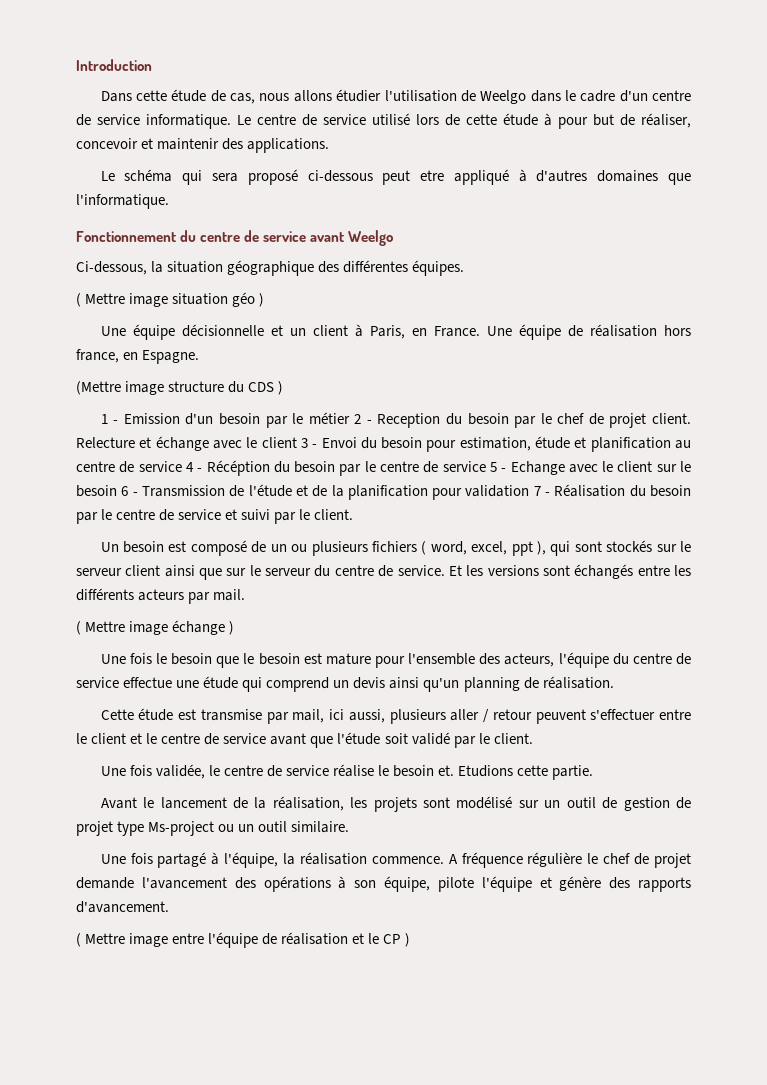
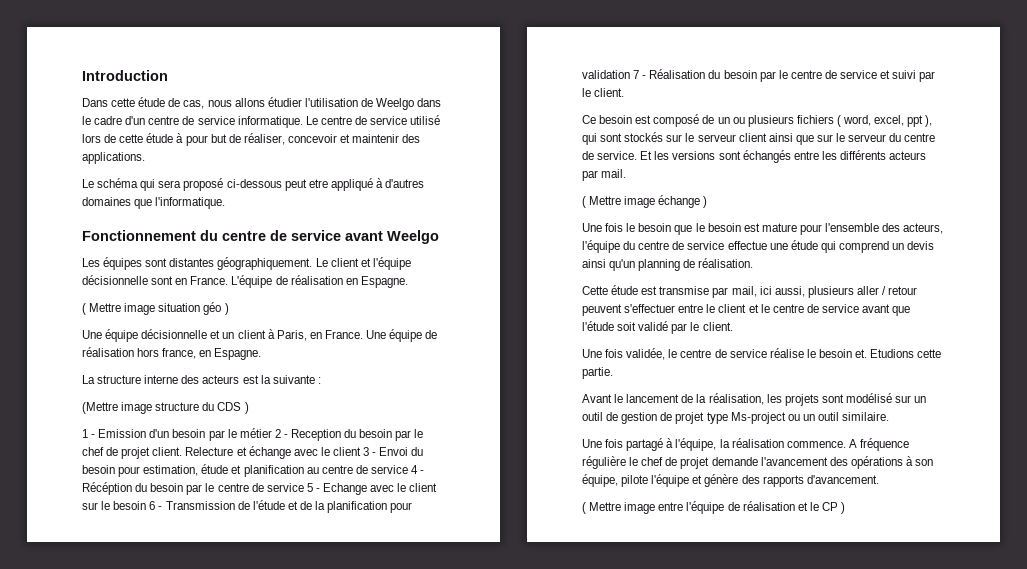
[76,260,465,276] Ci-dessous, la situation géographique des différentes équipes. -> [82,257,411,270] [82,275,408,288] Les équipes sont distantes géographiquement. Le client et l'équipe décisionnelle sont en France. L'équipe de réalisation en Espagne.
(200, 357) none -> [82,375,321,384] // La structure interne des acteurs est la suivante :
[100,542,119,552] Un -> [582,115,596,124] Ce

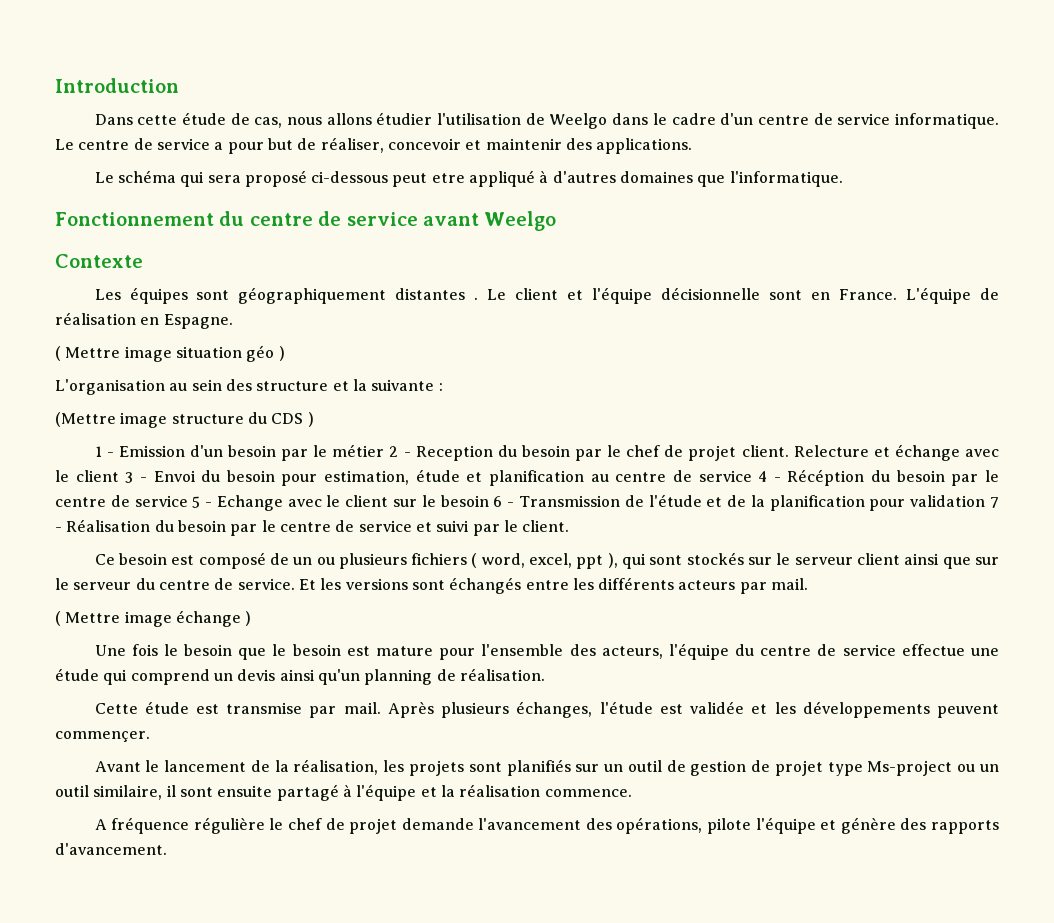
[410,115,441,125] [82,133,184,143] utilisé lors de cette étude à -> [214,142,224,150] a
(439, 237) none -> [55,254,143,268] // Contexte
[169,257,313,270] distantes géographiquement. -> [238,287,479,304] géographiquement distantes .
[82,329,438,342] [82,347,262,360] [82,375,259,384] Une équipe décisionnelle et un client à Paris, en France. Une équipe de réalisation hors france, en Espagne. // La structure interne des acteurs est -> [55,379,349,395] L'organisation au sein des structure et
[731,286,918,298] [582,304,911,316] [582,321,733,334] [582,348,942,360] [582,367,613,379] mail, ici aussi, plusieurs aller / retour peuvent s'effectuer entre le client et le centre de service avant que l'étude soit validé par le client. // Une fois validée, le centre de service réalise le besoin et. Etudions cette partie. -> [343,701,1000,718] [55,731,150,742] mail. Après plusieurs échanges, l'étude est validée et les développements peuvent commençer.
[845,393,892,403] modélisé -> [506,759,571,776] planifiés
[842,412,890,421] [582,438,717,451] similaire. // Une fois partagé à l'équipe, -> [93,784,437,801] similaire, il sont ensuite partagé à l'équipe et
(846, 444) none -> (632, 793) //
[850,456,934,469] [582,474,618,487] opérations à son équipe, -> [616,817,703,834] opérations,
[582,501,846,514] // ( Mettre image entre l'équipe de réalisation et le CP ) -> (167, 849) none

